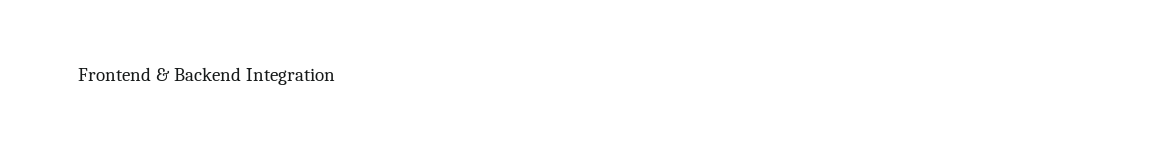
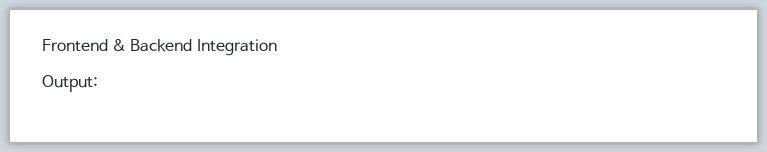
(336, 76) none -> [42,75,98,92] // Output:

